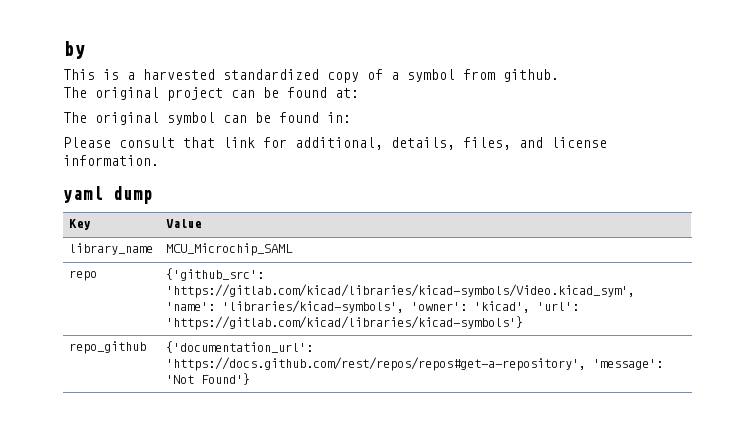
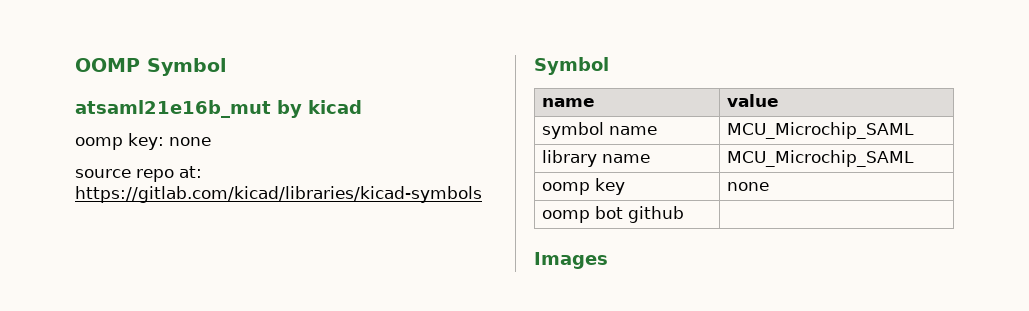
[63,41,85,59] [63,69,559,83] [63,87,359,101] [63,112,351,125] [63,137,607,150] [63,155,159,166] [63,186,153,204] [69,219,91,230] [166,219,202,228] [69,243,154,255] [166,243,294,256] [69,270,98,281] [166,268,265,281] [166,284,636,298] [166,300,580,313] [166,316,524,330] [69,341,147,354] [166,341,314,353] [166,357,664,371] [166,373,251,385] by // This is a harvested standardized copy of a symbol from github. // The original project can be found at: // The original symbol can be found in: // Please consult that link for additional, details, files, and license information. // yaml dump // Key | Value // library_name | MCU_Microchip_SAML // repo | {'github_src': 'https://gitlab.com/kicad/libraries/kicad-symbols/Video.kicad_sym', 'name': 'libraries/kicad-symbols', 'owner': 'kicad', 'url': 'https://gitlab.com/kicad/libraries/kicad-symbols'} // repo_github | {'documentation_url': 'https://docs.github.com/rest/repos/repos#get-a-repository', 'message': 'Not Found'} -> [75,58,227,76] [75,100,362,118] [75,133,211,150] [75,166,202,182] [75,186,482,203] [534,57,609,75] [541,98,595,107] [726,94,779,107] [541,122,657,139] [726,122,914,139] [541,150,650,167] [726,150,914,167] [541,178,625,195] [726,182,769,191] [541,206,684,223] [534,252,608,269] OOMP Symbol // atsaml21e16b_mut by kicad // oomp key: none // source repo at: https://gitlab.com/kicad/libraries/kicad-symbols // Symbol // name | value // symbol name | MCU_Microchip_SAML // library name | MCU_Microchip_SAML // oomp key | none // oomp bot github | // Images

